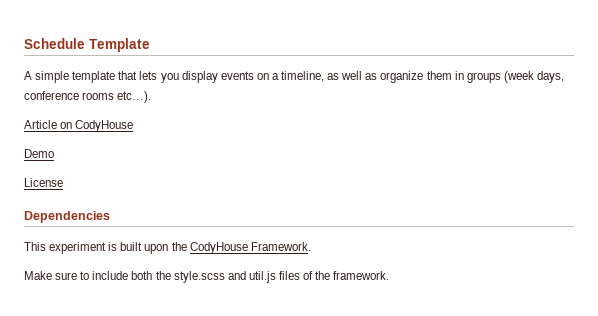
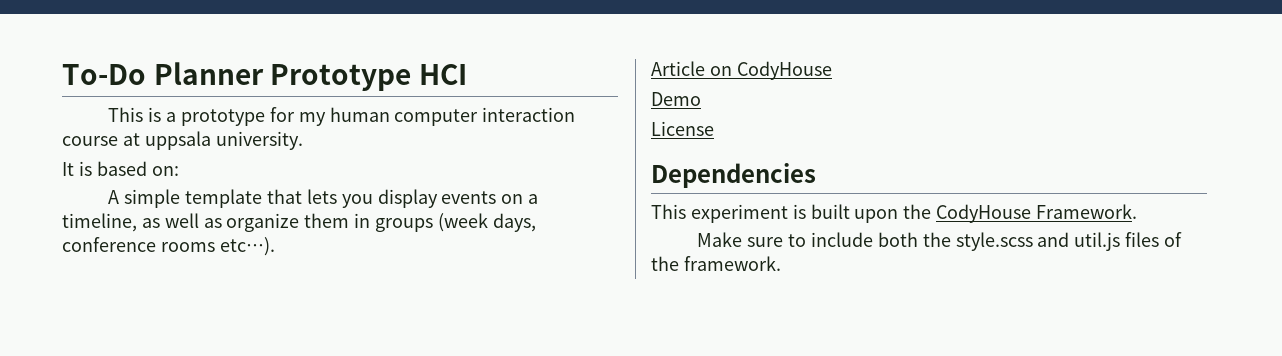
[24,38,150,52] Schedule Template -> [62,62,467,91] [108,107,576,126] [62,131,303,150] [62,161,179,176] To-Do Planner Prototype HCI // This is a prototype for my human computer interaction course at uppsala university. // It is based on:

